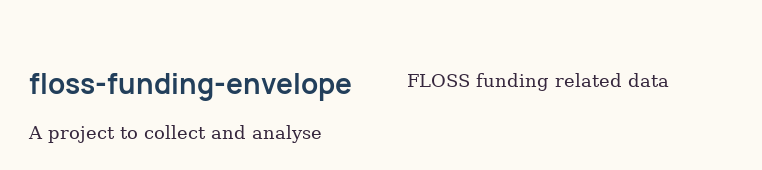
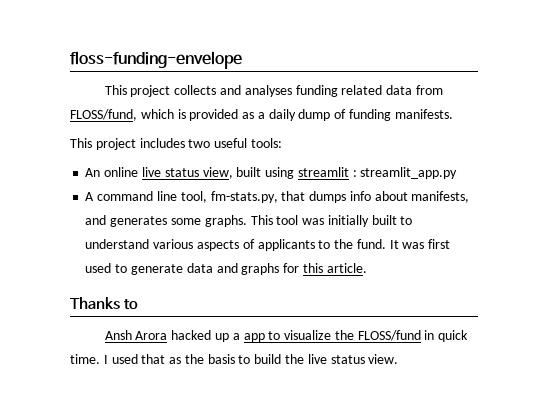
[28,125,322,143] [407,73,669,91] A project to collect and analyse FLOSS funding related data -> [104,85,443,97] [70,109,453,121] [70,138,282,150] [85,167,458,179] [85,191,470,203] [85,215,413,227] [85,239,451,251] [85,263,367,275] [70,297,138,310] [104,330,469,342] [70,354,399,364] This project collects and analyses funding related data from FLOSS/fund, which is provided as a daily dump of funding manifests. // This project includes two useful tools: // An online live status view, built using streamlit : streamlit_app.py // A command line tool, fm-stats.py, that dumps info about manifests, and generates some graphs. This tool was initially built to understand various aspects of applicants to the fund. It was first used to generate data and graphs for this article. // Thanks to // Ansh Arora hacked up a app to visualize the FLOSS/fund in quick time. I used that as the basis to build the live status view.

